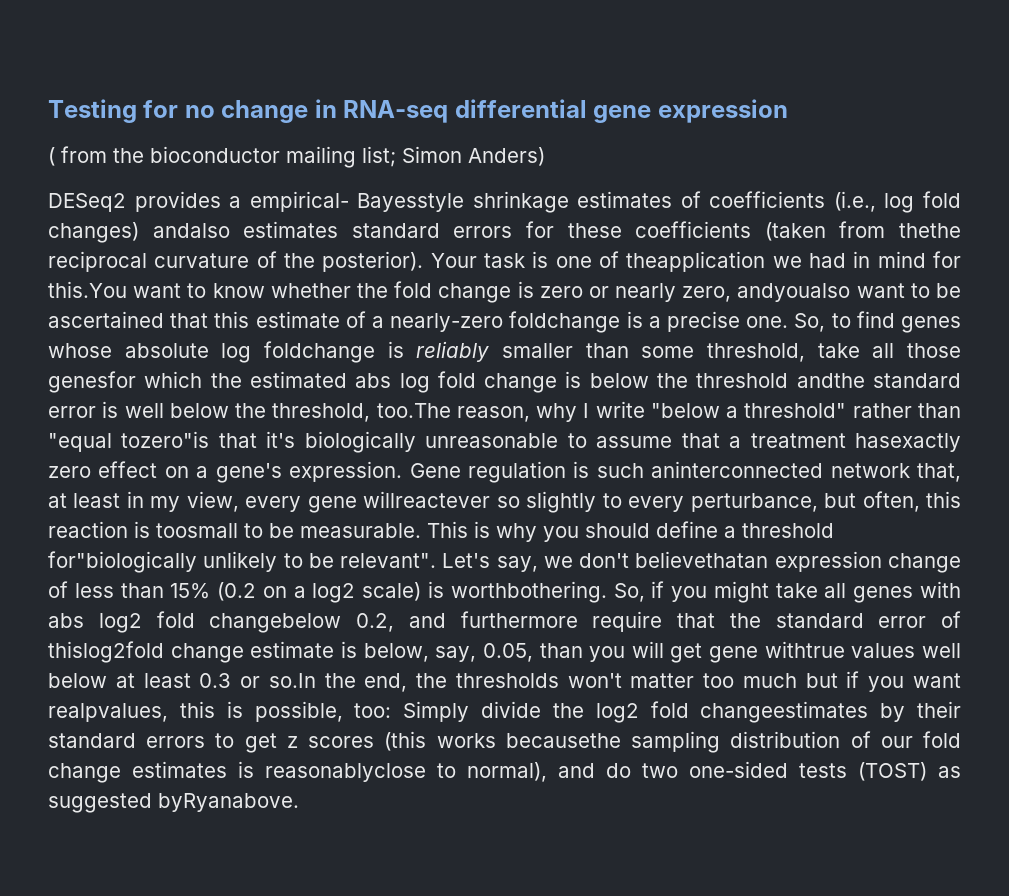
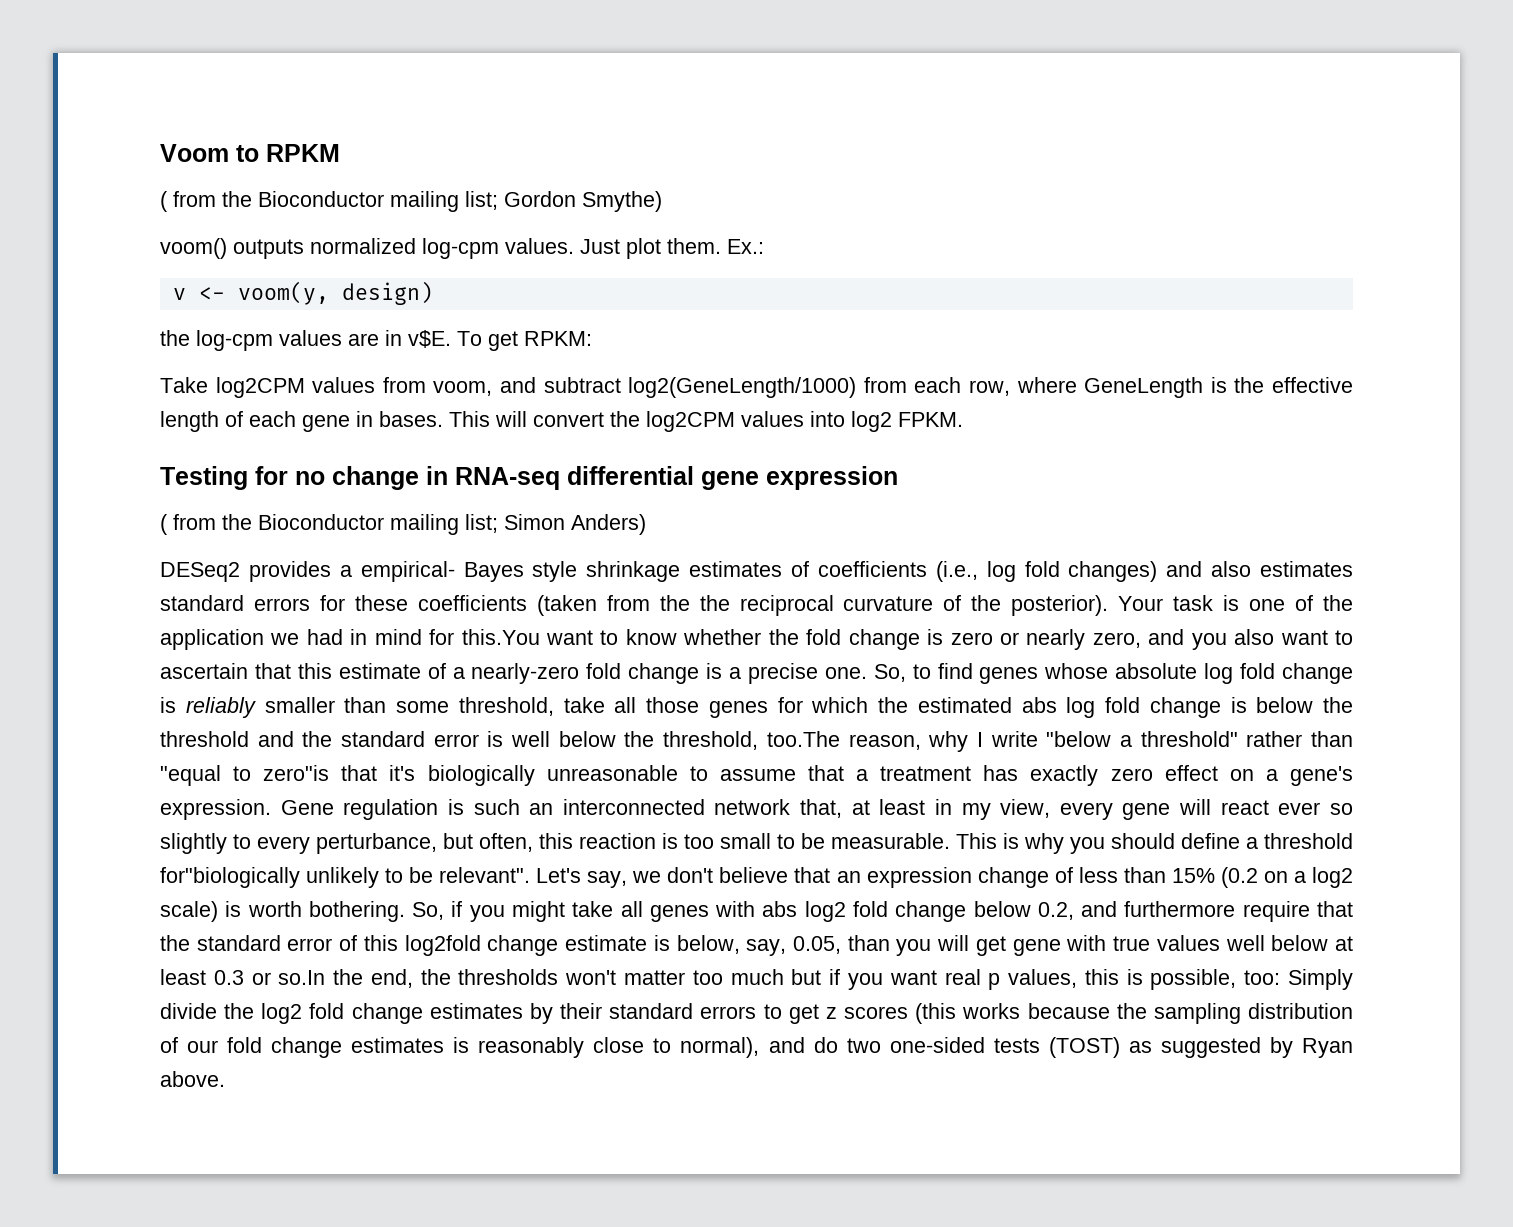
(48, 111) none -> [160,144,340,162] [160,191,662,212] [160,238,764,259] [172,281,433,305] [160,330,592,351] [160,377,1353,398] [160,411,963,432] Voom to RPKM // ( from the Bioconductor mailing list; Gordon Smythe) // voom() outputs normalized log-cpm values. Just plot them. Ex.: // v <- voom(y, design) // the log-cpm values are in v$E. To get RPKM: // Take log2CPM values from voom, and subtract log2(GeneLength/1000) from each row, where GeneLength is the effective length of each gene in bases. This will convert the log2CPM values into log2 FPKM. //
[150,146,280,163] bioconductor -> [258,514,384,530] Bioconductor
[357,193,465,212] Bayesstyle -> [463,561,578,582] Bayes style
[152,223,230,238] andalso -> [1166,561,1252,577] and also
[899,223,962,238] thethe -> [659,595,730,611] the the
[626,251,766,272] theapplication -> [1323,595,1354,611] [160,629,264,650] the application
[737,283,961,302] [48,311,164,328] andyoualso want to be ascertained -> [1148,629,1353,650] [160,663,248,679] and you also want to ascertain
[509,311,621,333] foldchange -> [586,663,700,684] fold change
[264,341,375,363] foldchange -> [1240,663,1354,684] fold change
[48,371,136,393] genesfor -> [708,697,803,718] genes for
[796,373,865,388] andthe -> [257,731,333,747] and the
[121,431,210,448] tozero"is -> [233,765,330,781] to zero"is
[855,433,962,452] hasexactly -> [983,765,1099,786] has exactly
[651,461,824,478] aninterconnected -> [529,799,705,815] an interconnected
[363,491,491,508] willreactever -> [1179,799,1321,815] will react ever
[156,523,238,538] toosmall -> [684,833,771,849] too small
[635,551,769,568] believethatan -> [719,867,861,883] believe that an
[450,581,607,603] worthbothering. -> [247,901,405,922] worth bothering.
[209,613,342,633] changebelow -> [895,901,1031,922] change below
[48,641,164,663] thislog2fold -> [363,935,481,956] this log2fold
[764,641,845,658] withtrue -> [1066,935,1151,951] with true
[48,703,168,722] realpvalues, -> [944,969,1078,990] real p values,
[700,701,869,723] changeestimates -> [351,1003,523,1024] change estimates
[505,733,621,748] becausethe -> [1027,1003,1147,1019] because the
[265,763,426,782] reasonablyclose -> [478,1037,645,1058] reasonably close
[158,793,299,812] byRyanabove. -> [1269,1037,1353,1058] [160,1071,225,1087] by Ryan above.

